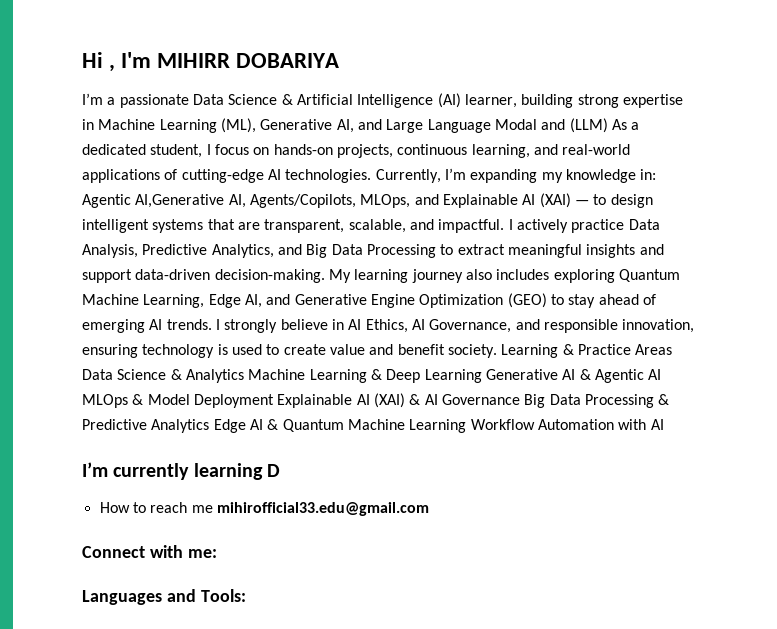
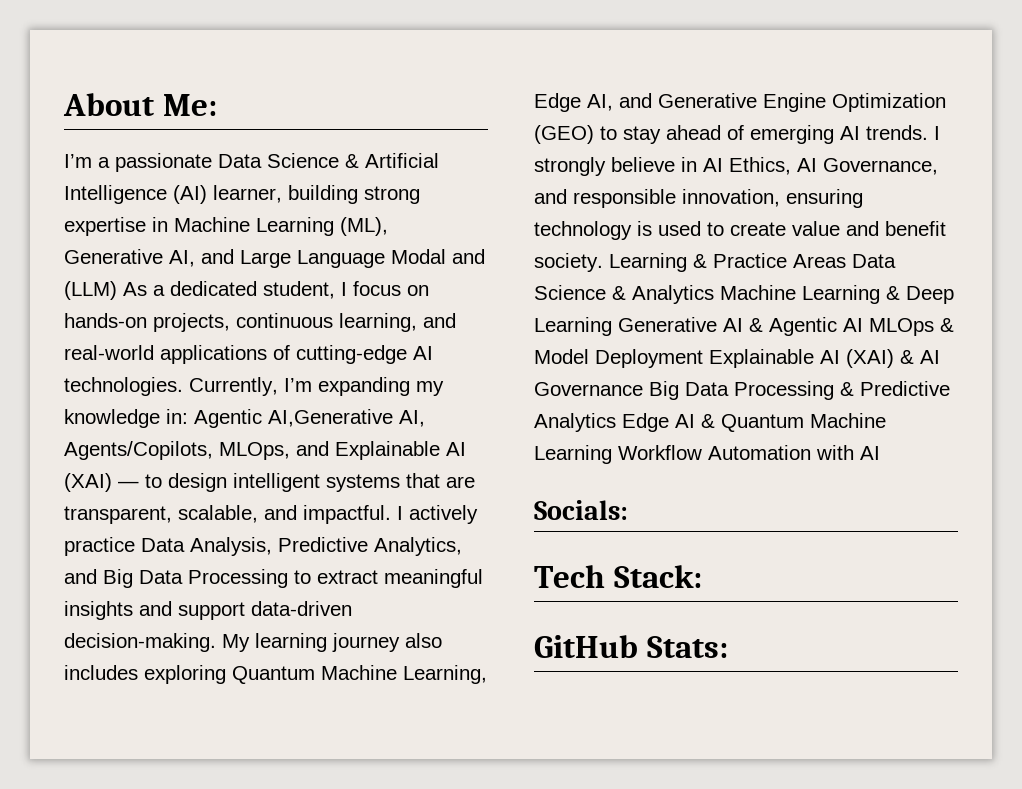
[82,52,340,72] Hi , I'm MIHIRR DOBARIYA -> [63,93,217,116] About Me:
[82,462,281,480] [99,502,429,516] [82,545,217,558] [82,589,246,605] I’m currently learning D // How to reach me mihirofficial33.edu@gmail.com // Connect with me: // Languages and Tools: -> [534,500,628,520] [534,565,702,588] [534,635,728,658] Socials: // Tech Stack: // GitHub Stats:

